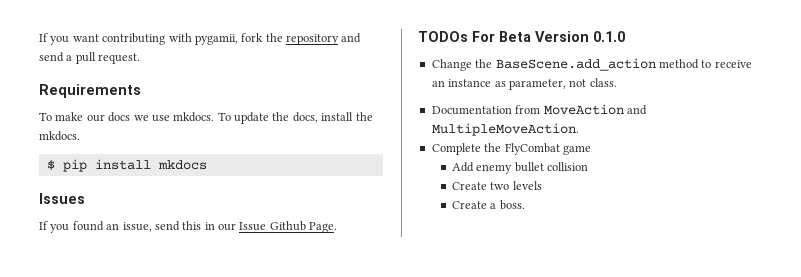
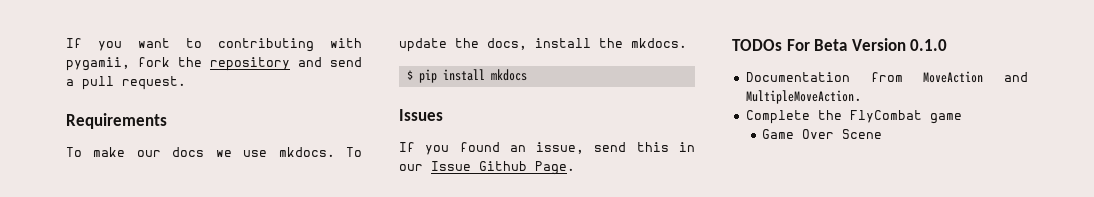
(99, 38) none -> [186,38,202,48] to
[431,58,752,71] [431,78,617,90] // Change the BaseScene.add_action method to receive an instance as parameter, not class. -> (948, 45) none
[451,162,588,174] [451,181,542,190] [451,200,525,210] Add enemy bullet collision // Create two levels // Create a boss. -> [762,129,883,139] Game Over Scene

